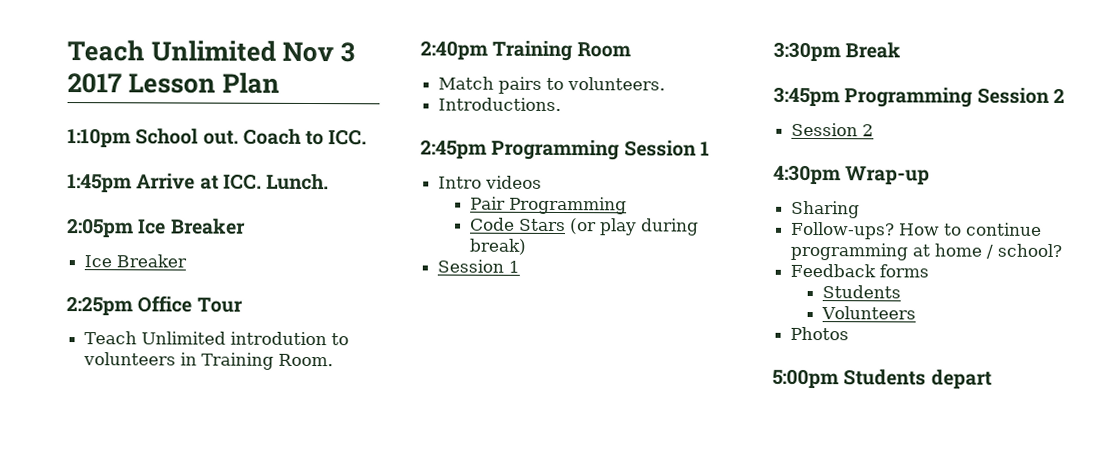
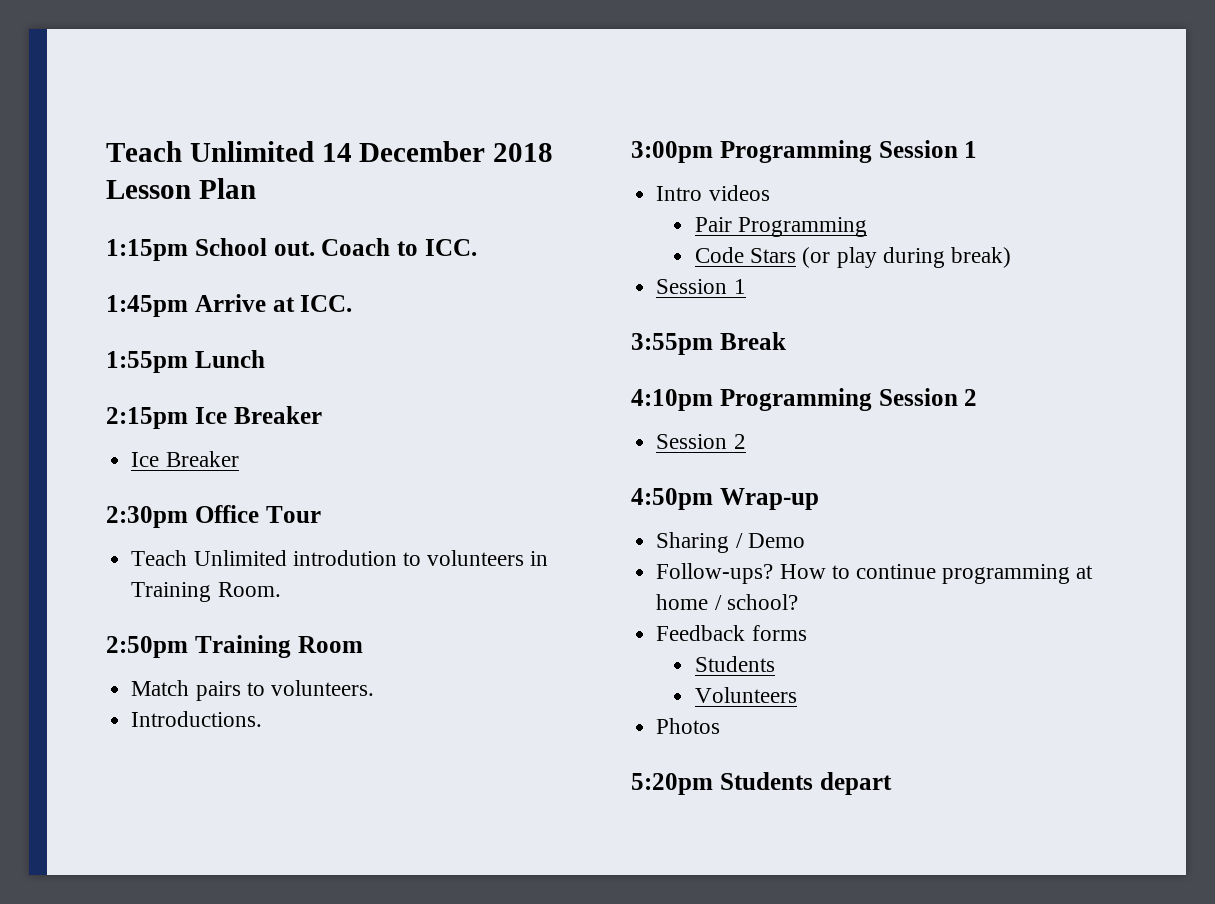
[67,40,356,63] [67,73,122,94] Teach Unlimited Nov 3 2017 -> [106,141,554,162] Teach Unlimited 14 December 2018
[67,128,131,148] 1:10pm -> [106,239,188,261] 1:15pm
[266,173,330,191] [66,218,134,238] Lunch. // 2:05pm -> [106,350,265,373] [106,407,188,429] // 1:55pm Lunch // 2:15pm
[66,296,133,316] 2:25pm -> [106,506,188,528] 2:30pm
[420,40,488,60] 2:40pm -> [106,636,188,658] 2:50pm
[420,139,487,159] 2:45pm -> [631,141,713,163] 3:00pm
[773,41,841,62] 3:30pm -> [631,333,713,355] 3:55pm
[773,86,840,107] 3:45pm -> [631,389,713,411] 4:10pm
[773,164,841,185] 4:30pm -> [631,488,713,510] 4:50pm
(861, 209) none -> [735,533,805,548] / Demo
[772,368,839,389] 5:00pm -> [631,773,713,795] 5:20pm

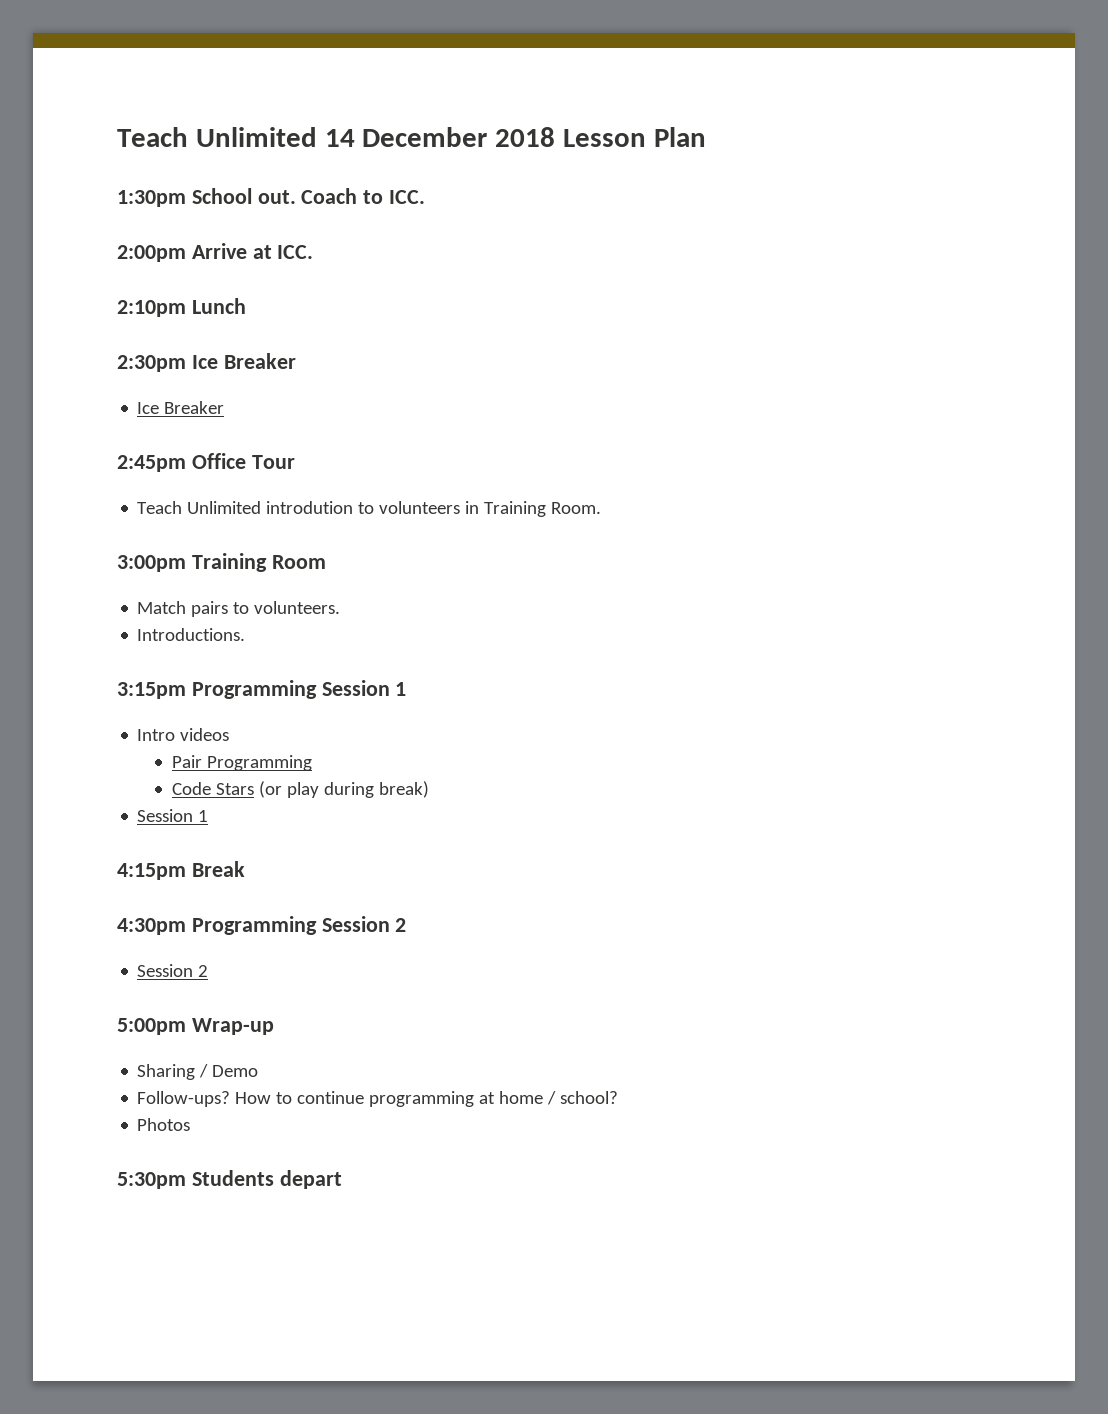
[106,239,188,261] 1:15pm -> [117,190,186,207] 1:30pm
[106,295,188,317] 1:45pm -> [117,245,186,262] 2:00pm
[106,351,188,373] 1:55pm -> [117,300,186,317] 2:10pm
[106,407,188,429] 2:15pm -> [117,355,186,372] 2:30pm
[106,506,188,528] 2:30pm -> [117,455,186,472] 2:45pm
[106,636,188,658] 2:50pm -> [117,555,186,572] 3:00pm
[631,141,713,163] 3:00pm -> [117,682,186,699] 3:15pm
[631,333,713,355] 3:55pm -> [117,863,186,880] 4:15pm
[631,389,713,411] 4:10pm -> [117,918,186,935] 4:30pm
[631,488,713,510] 4:50pm -> [117,1018,186,1035] 5:00pm
[656,625,807,641] [695,656,776,672] [695,687,798,703] // Feedback forms // Students // Volunteers -> (619, 1097) none
[631,773,713,795] 5:20pm -> [117,1172,186,1189] 5:30pm

